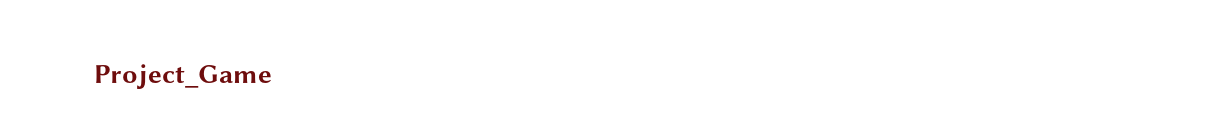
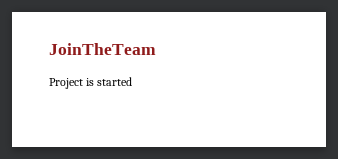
[94,64,272,89] Project_Game -> [49,43,156,55] [49,77,133,89] JoinTheTeam // Project is started

